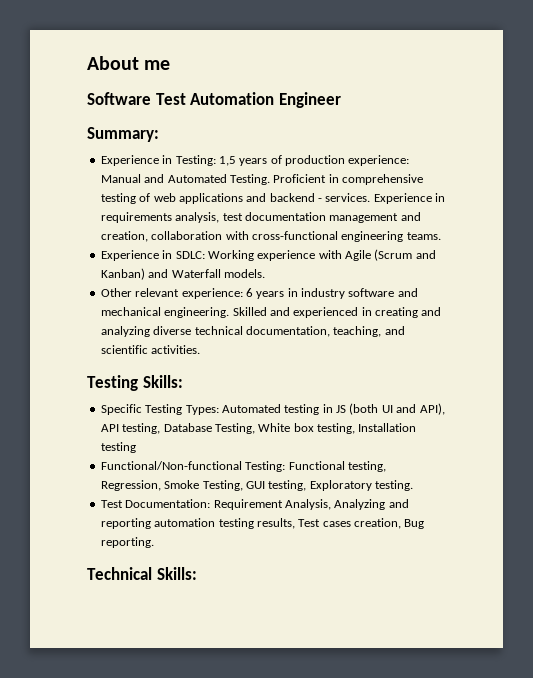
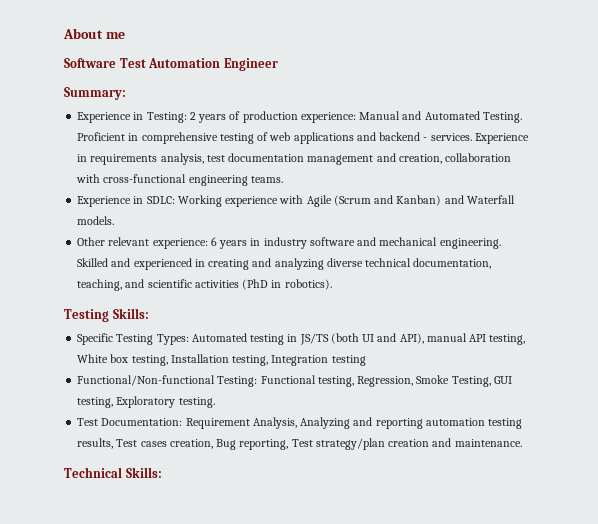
[218,156,236,166] 1,5 -> [189,112,196,120] 2
[151,345,201,354] activities. -> [194,279,332,290] activities (PhD in robotics).
[336,405,346,413] JS -> [299,333,329,345] JS/TS
(445, 409) none -> [426,333,467,342] manual
[163,423,255,434] Database Testing, -> (526, 339) none
(417, 427) none -> [232,355,329,366] testing, Integration
[100,537,154,548] reporting. -> [239,438,522,450] reporting, Test strategy/plan creation and maintenance.

